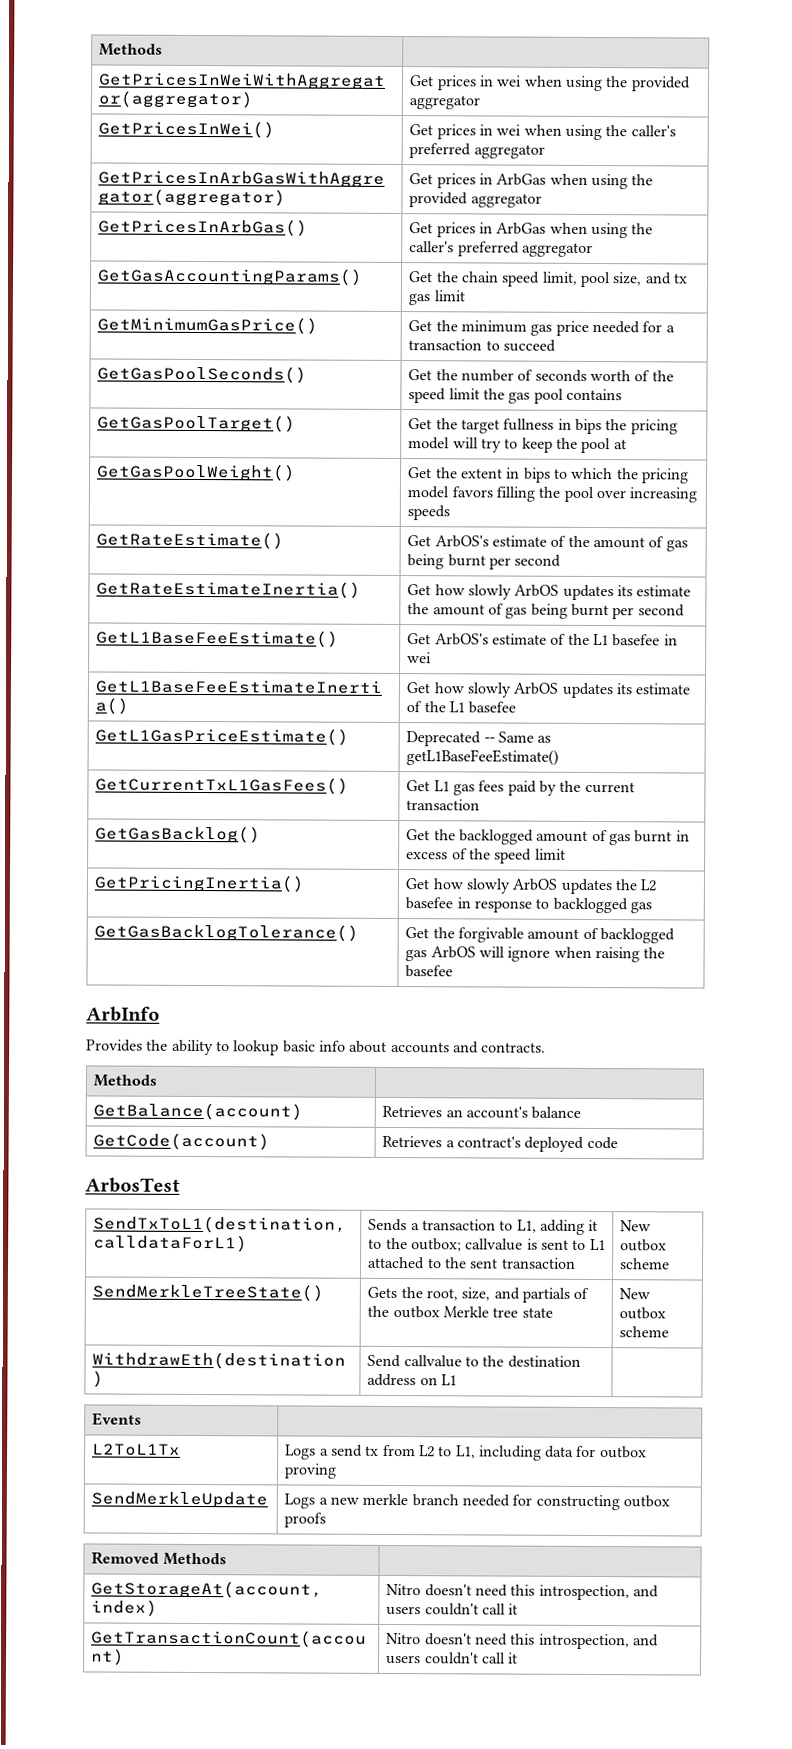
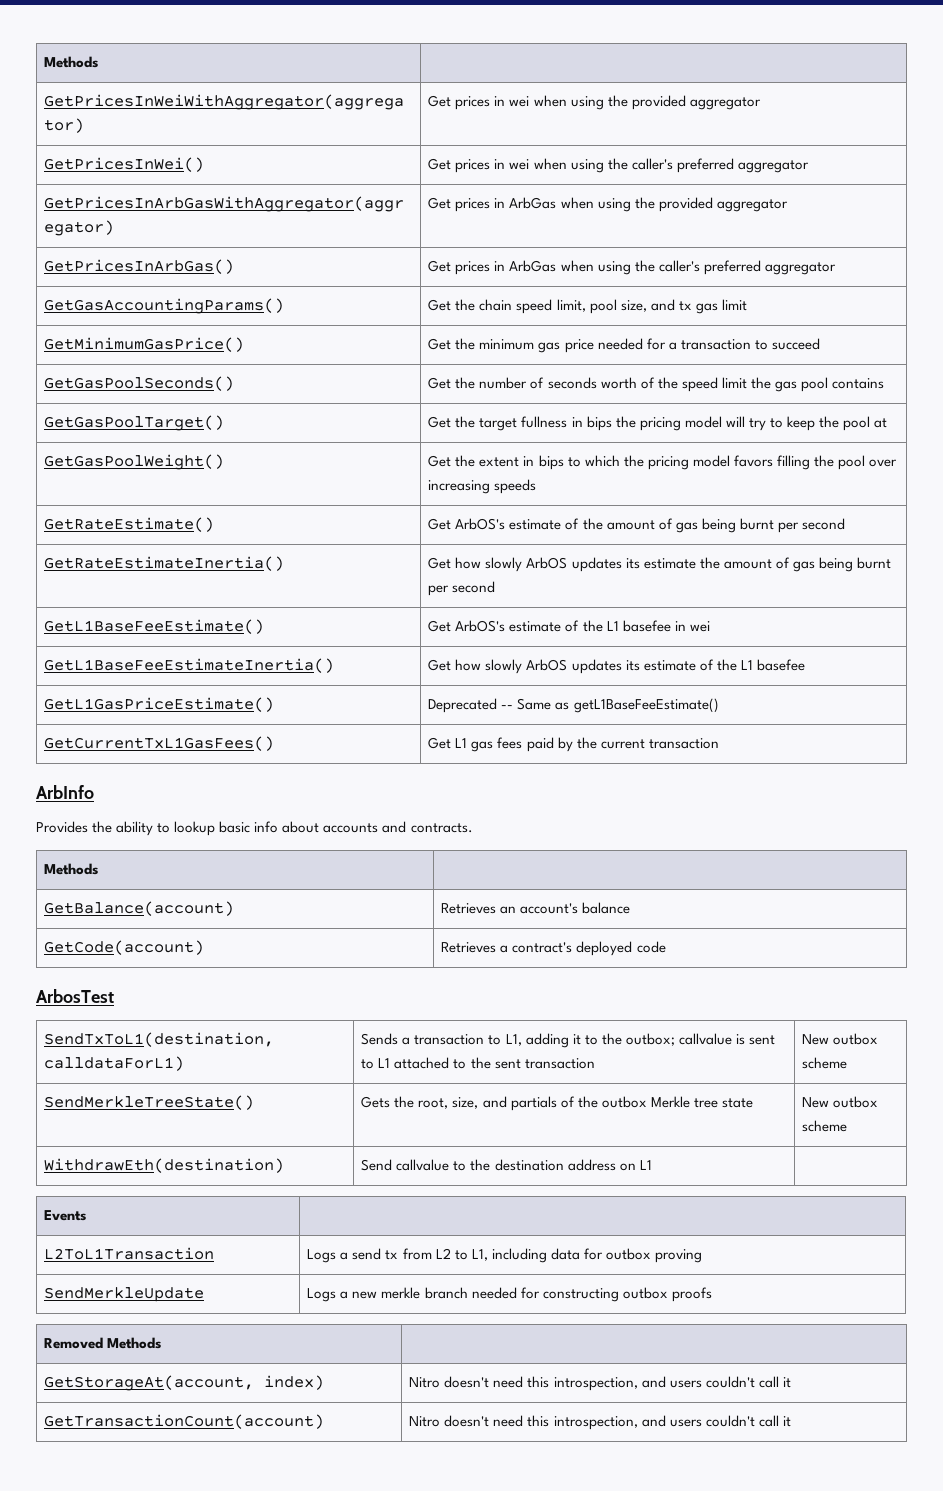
[95,825,262,844] [406,829,690,846] [406,848,566,864] [94,874,305,893] [405,878,657,895] [405,897,652,914] [94,923,360,942] [405,927,675,944] [405,946,666,963] [405,965,454,978] // GetGasBacklog() | Get the backlogged amount of gas burnt in excess of the speed limit // GetPricingInertia() | Get how slowly ArbOS updates the L2 basefee in response to backlogged gas // GetGasBacklogTolerance() | Get the forgivable amount of backlogged gas ArbOS will ignore when raising the basefee -> (719, 743) none
[92,1443,182,1456] L2ToL1Tx -> [44,1247,215,1260] L2ToL1Transaction

